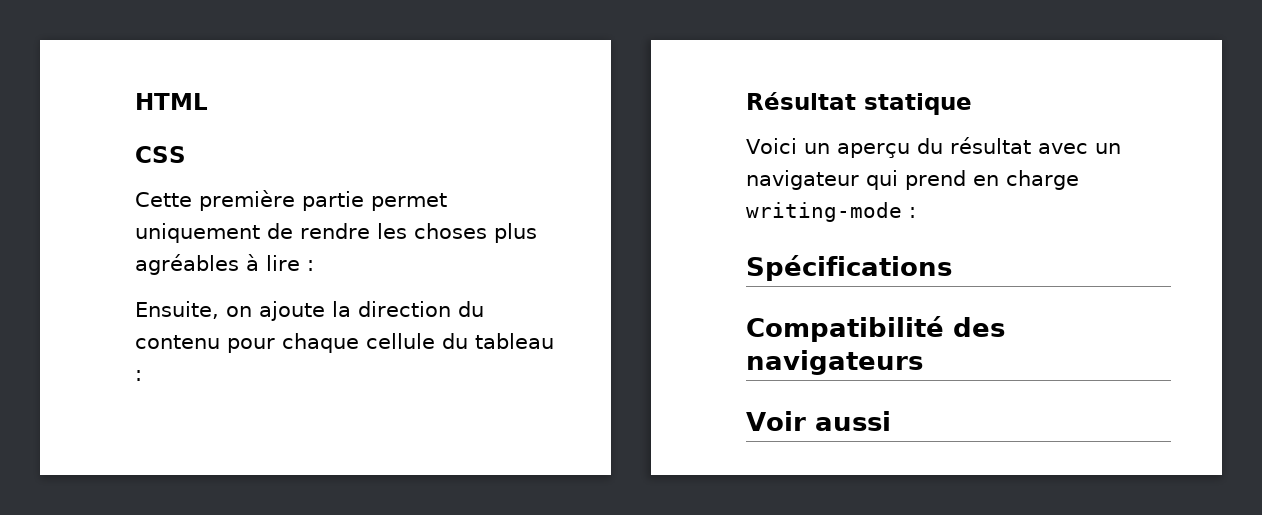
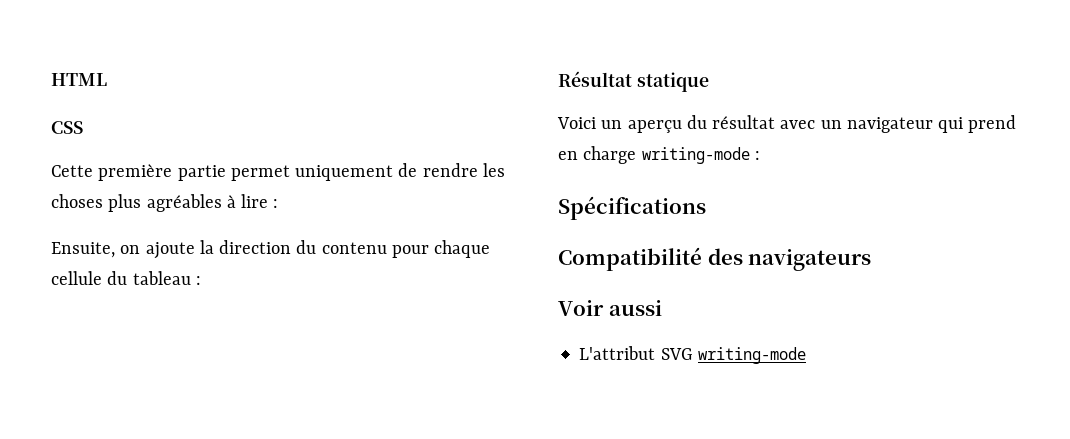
(891, 421) none -> [579,346,806,364] // L'attribut SVG writing-mode

